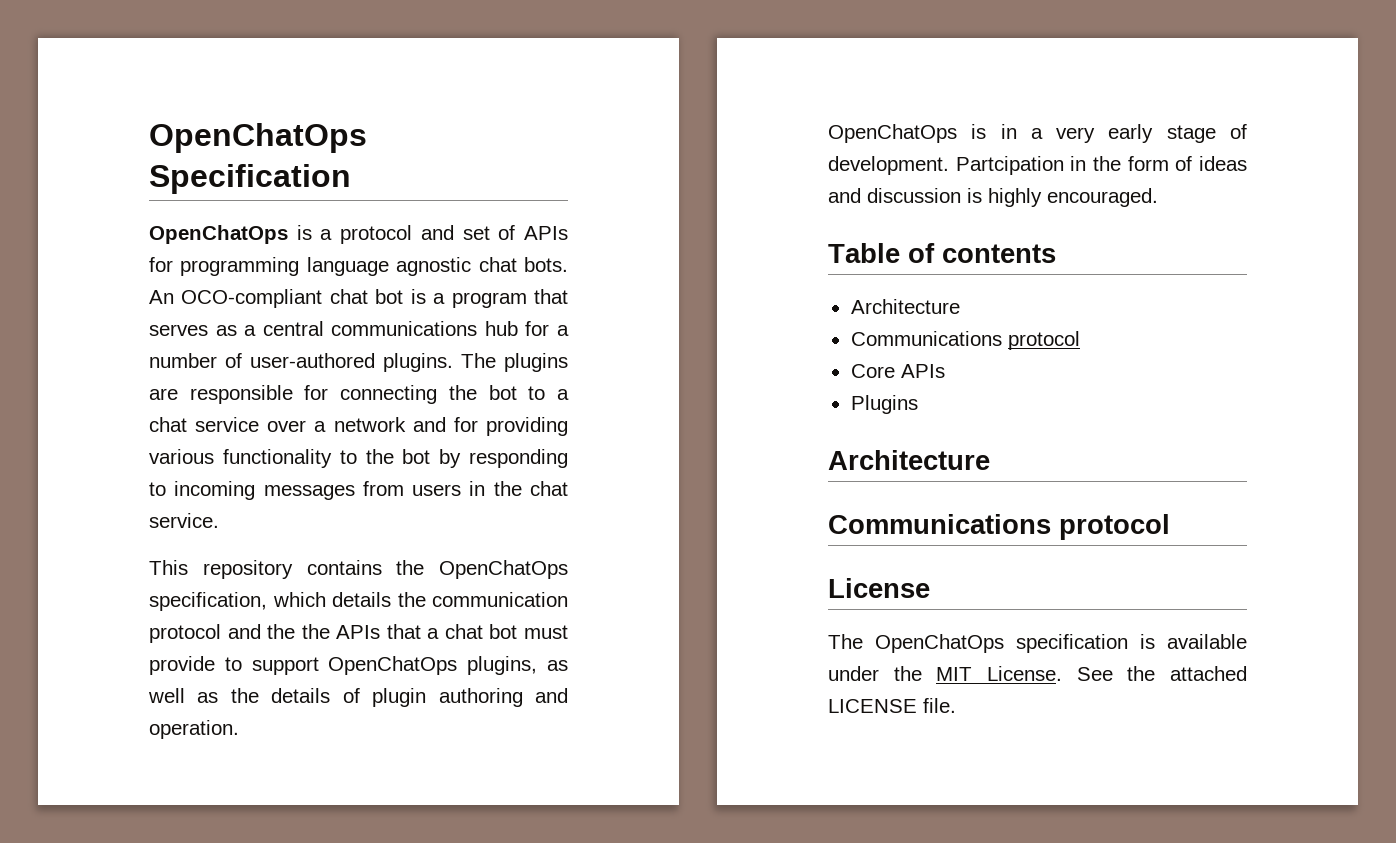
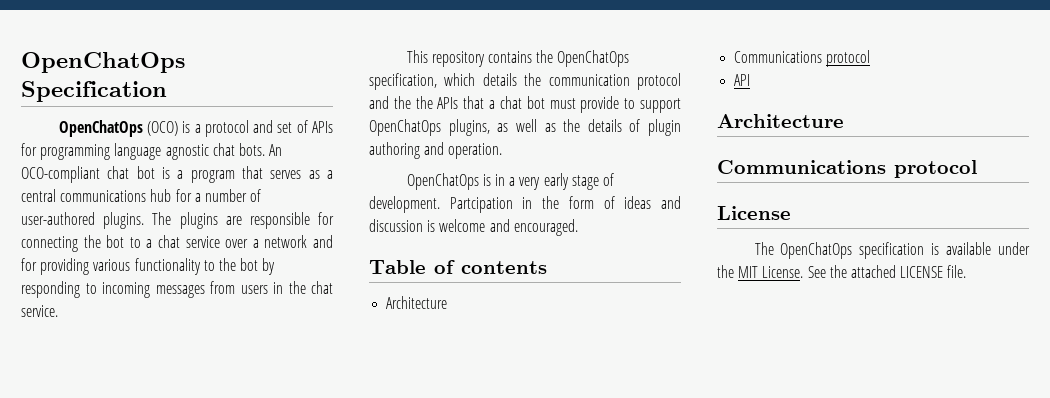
(288, 234) none -> [146,121,178,136] (OCO)
[988,188,1042,207] highly -> [439,219,510,232] welcome and
[850,364,945,378] [850,395,918,414] Core APIs // Plugins -> [734,74,751,86] API

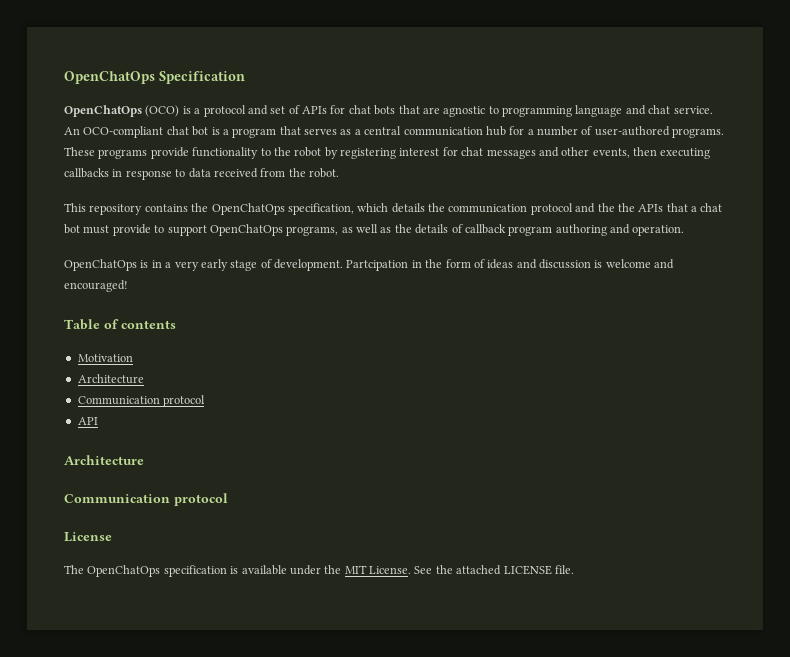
[40,143,265,160] programming language agnostic chat bots. -> [348,105,713,117] chat bots that are agnostic to programming language and chat service.
[60,190,147,202] communications -> [403,127,483,136] communication
[103,212,334,229] [21,235,333,252] [21,258,276,275] [21,281,333,298] [21,305,58,317] plugins. The plugins are responsible for connecting the bot to a chat service over a network and for providing various functionality to the bot by responding to incoming messages from users in the chat service. -> [672,128,725,138] [64,147,711,159] [64,168,339,180] programs. These programs provide functionality to the robot by registering interest for chat messages and other events, then executing callbacks in response to data received from the robot.
[448,119,490,136] plugins, -> [286,226,339,236] programs,
[648,119,681,136] plugin -> [464,224,553,236] callback program
[513,219,578,236] encouraged. -> [64,280,128,292] encouraged!
[386,296,448,309] [734,51,823,63] // Architecture // Communications -> [77,354,133,362] [77,374,144,384] [77,396,160,405] // Motivation // Architecture // Communication
[717,160,886,174] Communications -> [64,494,170,503] Communication

